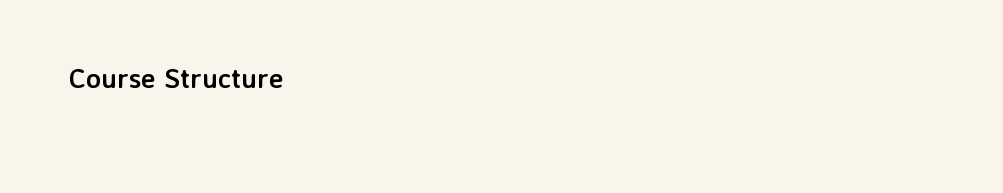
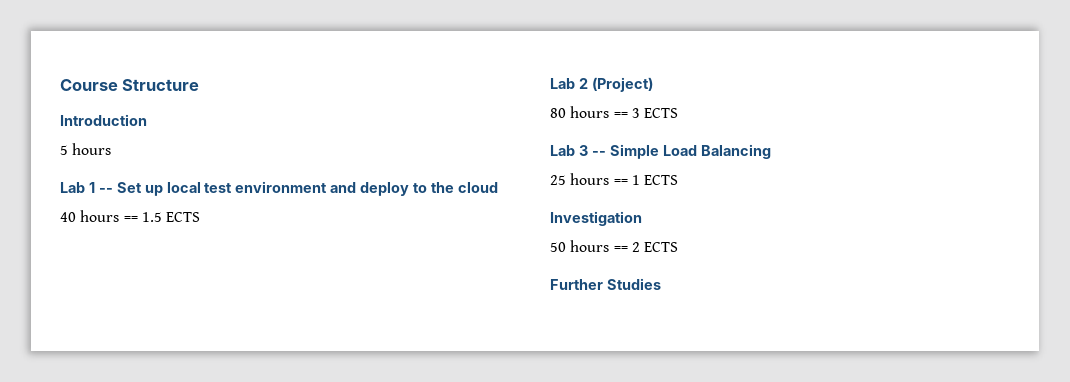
(284, 78) none -> [60,114,147,126] [60,143,112,155] [60,181,498,196] [60,210,201,222] [550,77,653,92] [550,106,679,118] [550,144,771,159] [550,173,679,185] [550,211,642,226] [550,240,679,252] [550,278,661,290] // Introduction // 5 hours // Lab 1 -- Set up local test environment and deploy to the cloud // 40 hours == 1.5 ECTS // Lab 2 (Project) // 80 hours == 3 ECTS // Lab 3 -- Simple Load Balancing // 25 hours == 1 ECTS // Investigation // 50 hours == 2 ECTS // Further Studies

